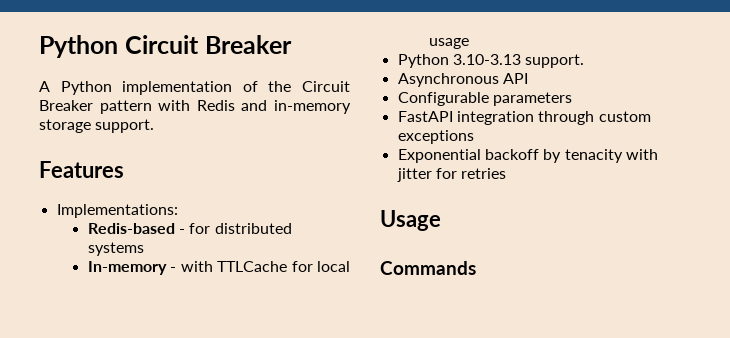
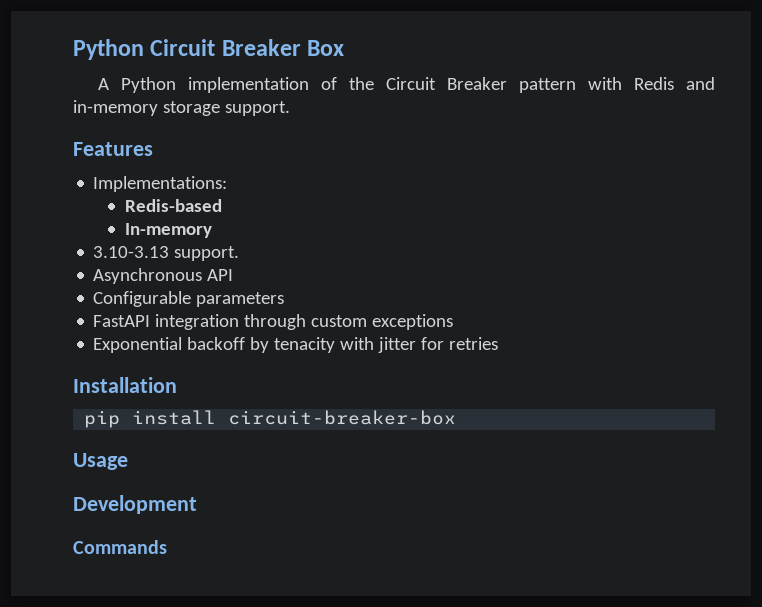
(292, 44) none -> [307,40,345,56] Box
[179,223,292,234] [87,242,144,256] [87,261,350,275] [428,38,469,49] [397,54,449,68] - for distributed systems // In-memory - with TTLCache for local usage // Python -> [124,223,212,238] // In-memory //
(507, 173) none -> [73,377,177,393] [84,410,457,428] // Installation // pip install circuit-breaker-box
(441, 220) none -> [73,495,197,514] // Development

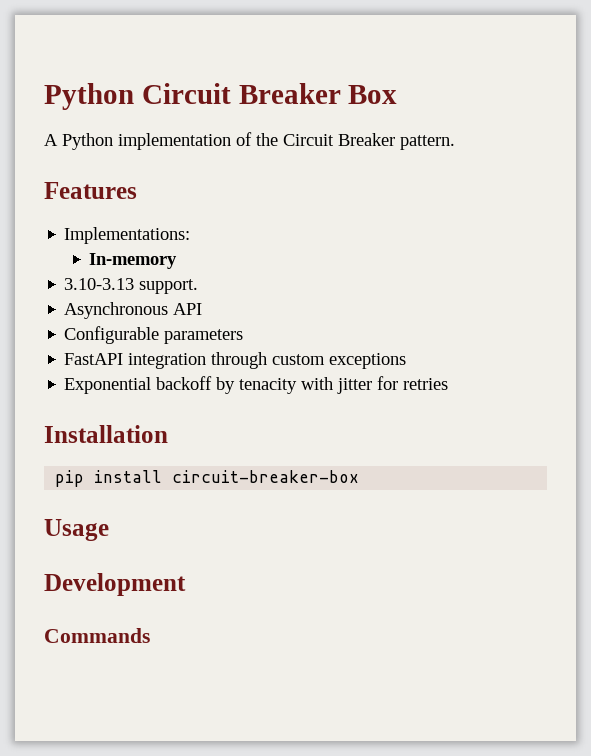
[519,77,715,93] [73,100,290,116] pattern with Redis and in-memory storage support. -> [400,135,455,150] pattern.
[124,199,222,212] // Redis-based -> (191, 235) none

